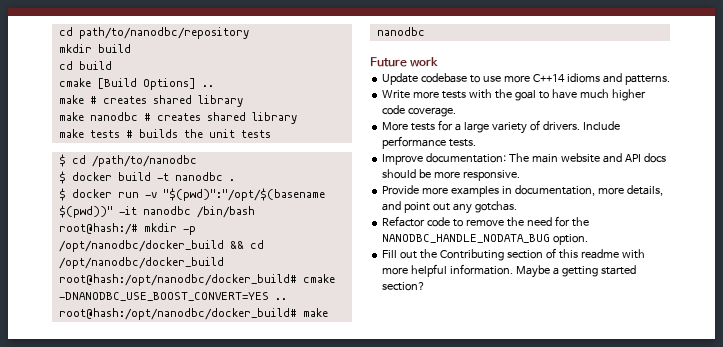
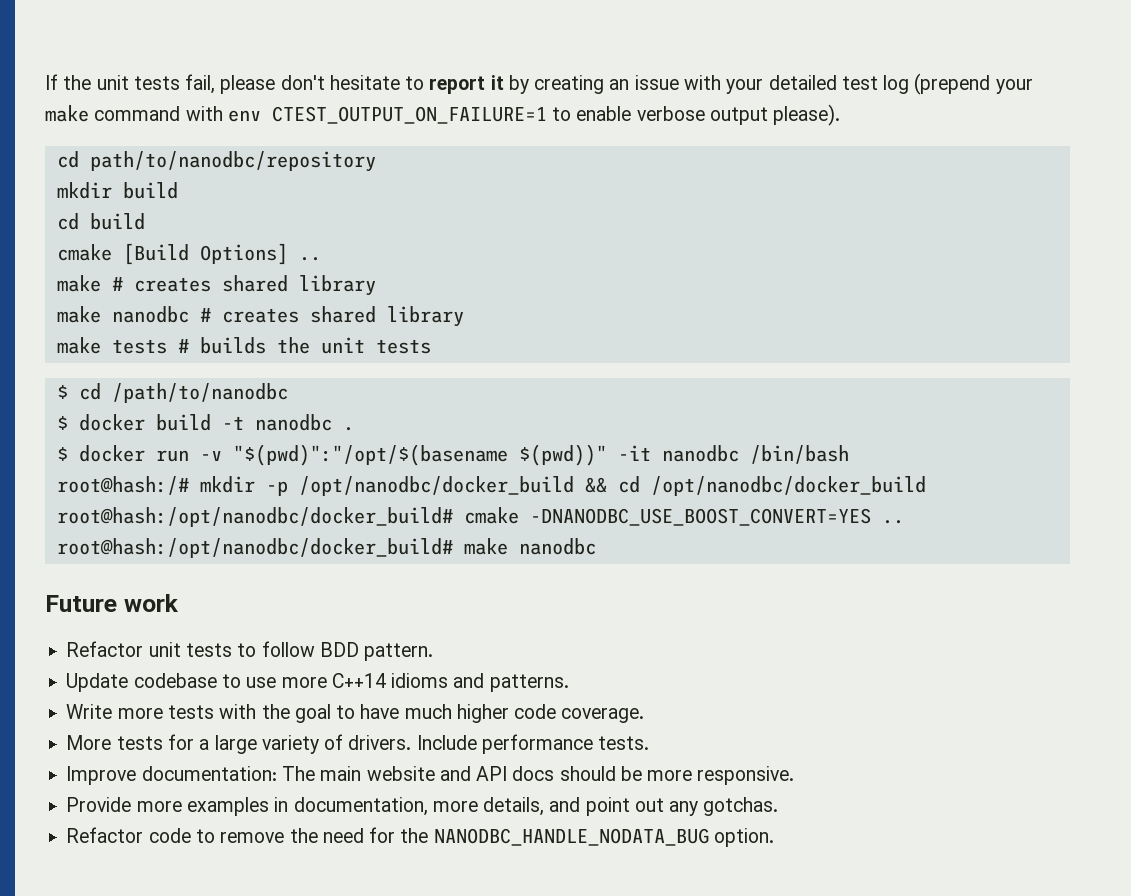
(58, 31) none -> [45,73,1033,95] [45,104,841,126] If the unit tests fail, please don't hesitate to report it by creating an issue with your detailed test log (prepend your make command with env CTEST_OUTPUT_ON_FAILURE=1 to enable verbose output please). //
(439, 62) none -> [66,641,434,661] // Refactor unit tests to follow BDD pattern.
[382,248,645,261] [382,264,636,278] [382,282,426,291] // Fill out the Contributing section of this readme with more helpful information. Maybe a getting started section? -> (774, 837) none

